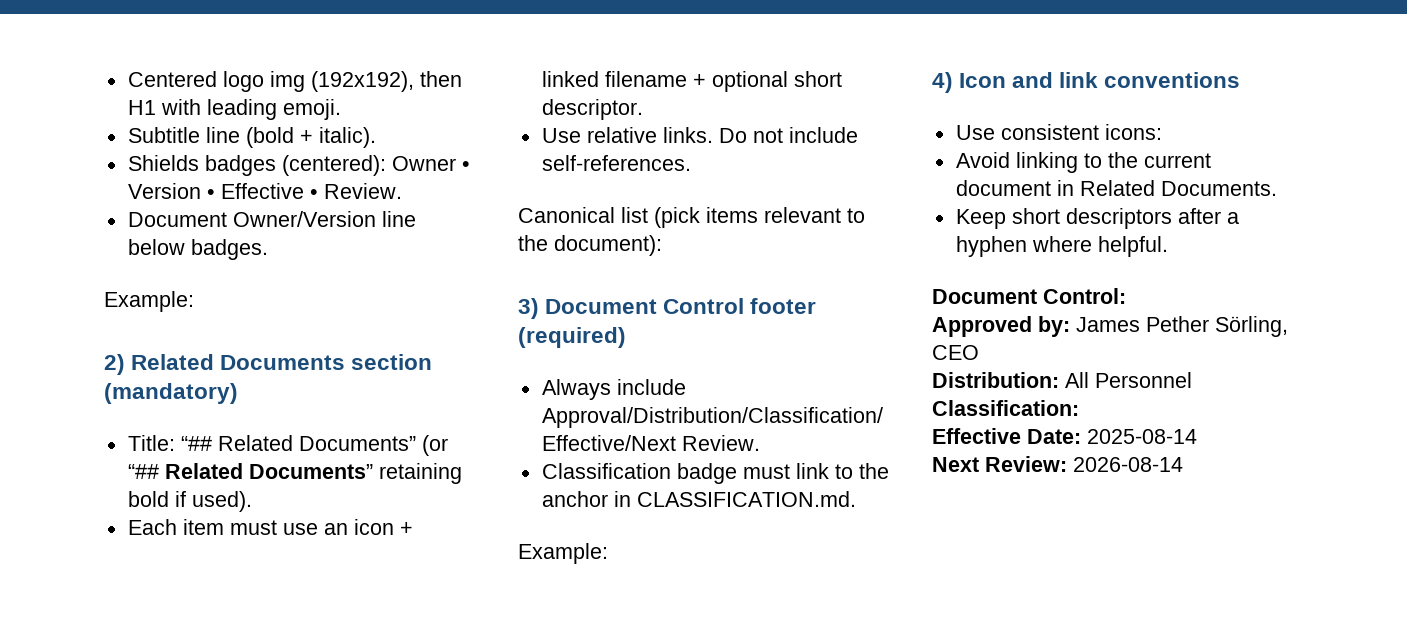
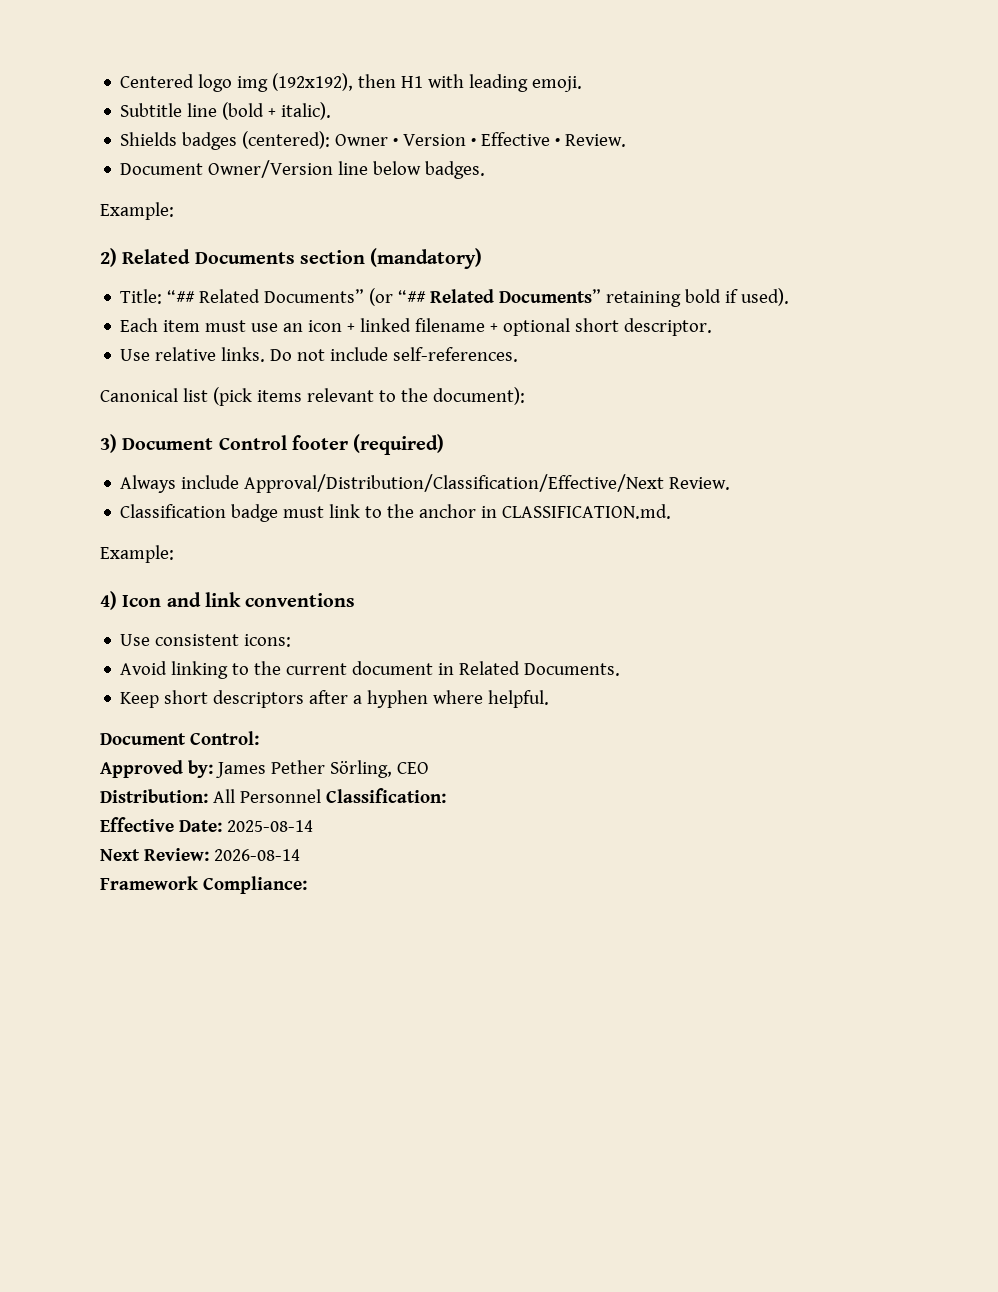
(1183, 464) none -> [100,876,307,894] // Framework Compliance:

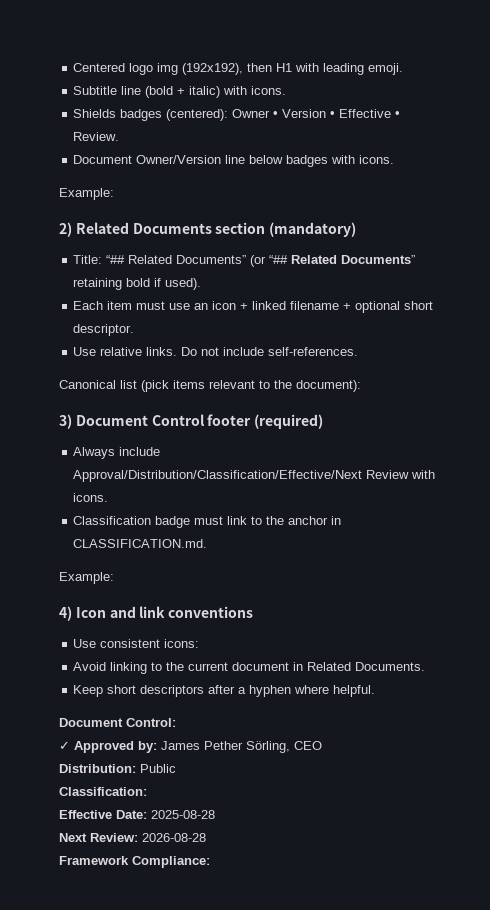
[281,102,332,120] italic). -> [189,86,287,98] italic) with icons.
[425,161,486,179] badges. -> [286,155,395,167] badges with icons.
[669,477,731,490] Review. -> [366,470,436,479] [73,493,109,502] Review with icons.
(259, 738) none -> [59,741,70,750] ✓
[212,789,321,803] All Personnel -> [140,764,176,773] Public //
[226,820,313,832] 2025-08-14 -> [151,810,215,819] 2025-08-28
[213,849,300,861] 2026-08-14 -> [142,833,206,842] 2026-08-28

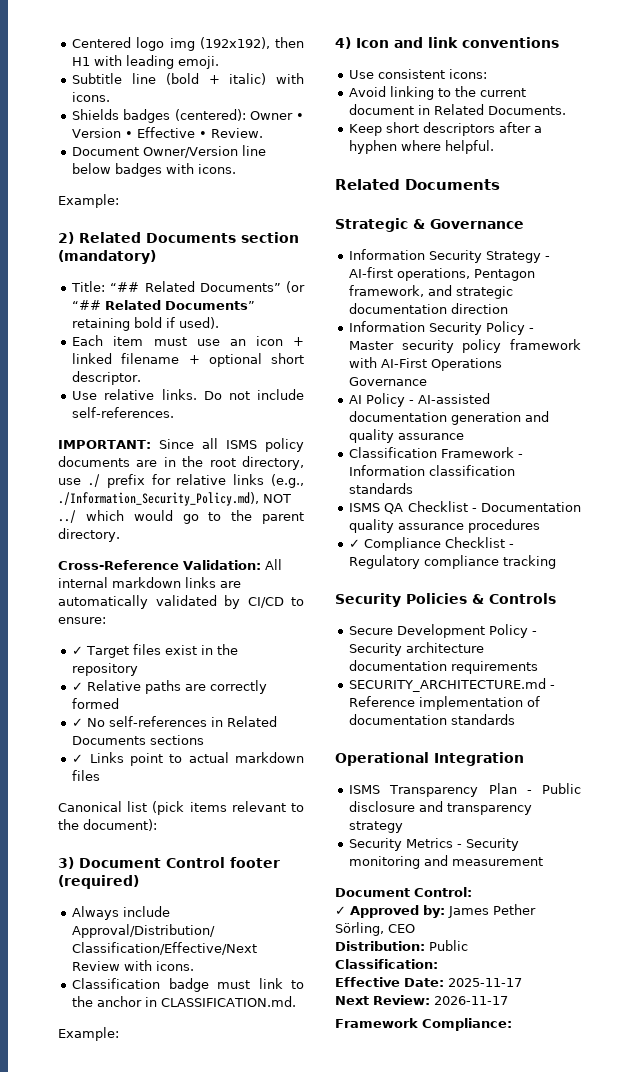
(359, 351) none -> [58,438,304,452] [58,456,304,470] [58,474,304,488] [58,492,291,506] [58,510,304,524] [58,528,120,542] [58,559,282,570] [58,577,241,588] [58,595,304,609] [58,617,106,624] [72,644,239,658] [72,663,139,676] [72,680,268,694] [72,698,120,709] [72,716,278,727] [72,735,205,745] [72,752,304,766] [72,770,101,781] // IMPORTANT: Since all ISMS policy documents are in the root directory, use ./ prefix for relative links (e.g., ./Information_Security_Policy.md), NOT ../ which would go to the parent directory. // Cross-Reference Validation: All internal markdown links are automatically validated by CI/CD to ensure: // ✓ Target files exist in the repository // ✓ Relative paths are correctly formed // ✓ No self-references in Related Documents sections // ✓ Links point to actual markdown files
(376, 691) none -> [335,179,500,190] [335,218,524,232] [349,249,551,263] [349,267,536,281] [349,285,514,299] [349,303,509,314] [349,321,535,335] [349,339,581,353] [349,357,503,371] [349,377,428,386] [349,393,491,407] [349,411,550,425] [349,429,465,443] [349,447,524,458] [349,465,516,476] [349,483,414,494] [349,501,581,514] [349,519,541,533] [349,537,515,551] [349,555,557,569] [335,593,556,607] [349,624,538,638] [349,642,485,656] [349,660,539,674] [349,678,556,692] [349,696,541,710] [349,714,516,725] [335,752,524,766] [349,783,581,797] [349,801,533,815] [349,821,404,833] [349,838,520,851] [349,855,544,869] // Related Documents // Strategic & Governance // Information Security Strategy - AI-first operations, Pentagon framework, and strategic documentation direction // Information Security Policy - Master security policy framework with AI-First Operations Governance // AI Policy - AI-assisted documentation generation and quality assurance // Classification Framework - Information classification standards // ISMS QA Checklist - Documentation quality assurance procedures // ✓ Compliance Checklist - Regulatory compliance tracking // Security Policies & Controls // Secure Development Policy - Security architecture documentation requirements // SECURITY_ARCHITECTURE.md - Reference implementation of documentation standards // Operational Integration // ISMS Transparency Plan - Public disclosure and transparency strategy // Security Metrics - Security monitoring and measurement
[151,810,215,819] 2025-08-28 -> [448,978,522,987] 2025-11-17
[142,833,206,842] 2026-08-28 -> [434,996,508,1005] 2026-11-17

